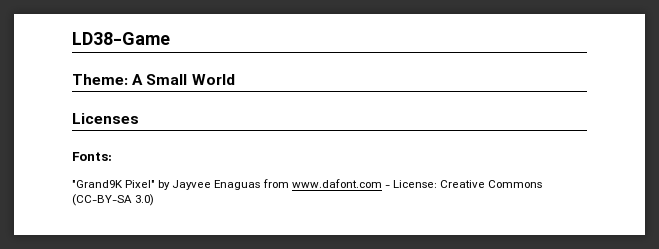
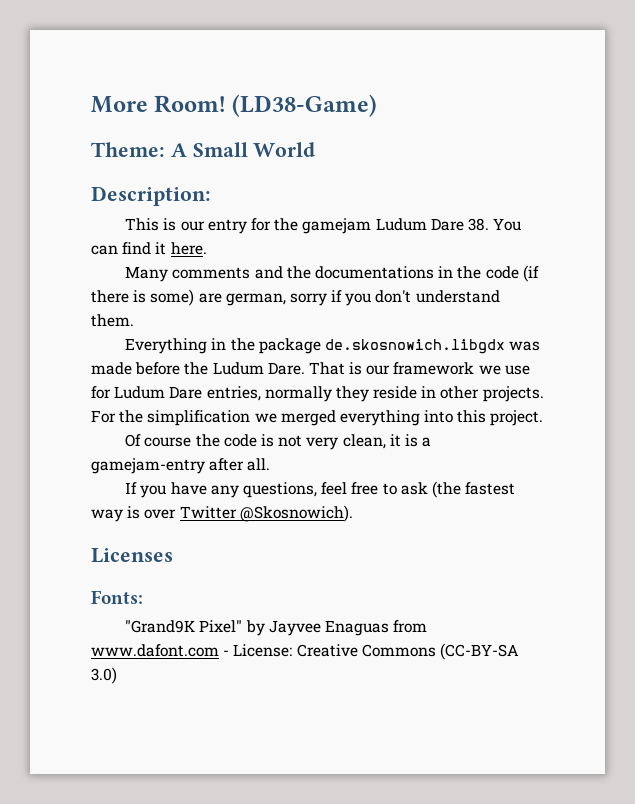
[72,32,170,45] LD38-Game -> [91,94,377,117] More Room! (LD38-Game)
(235, 79) none -> [91,186,211,206] [125,218,522,234] [91,242,207,255] [125,265,539,282] [91,289,500,306] [91,314,134,327] [125,338,541,354] [91,362,530,375] [91,386,544,402] [91,410,544,426] [125,434,432,450] [91,458,271,474] [125,481,516,498] [91,505,353,522] // Description: // This is our entry for the gamejam Ludum Dare 38. You can find it here. // Many comments and the documentations in the code (if there is some) are german, sorry if you don't understand them. // Everything in the package de.skosnowich.libgdx was made before the Ludum Dare. That is our framework we use for Ludum Dare entries, normally they reside in other projects. For the simplification we merged everything into this project. // Of course the code is not very clean, it is a gamejam-entry after all. // If you have any questions, feel free to ask (the fastest way is over Twitter @Skosnowich).

